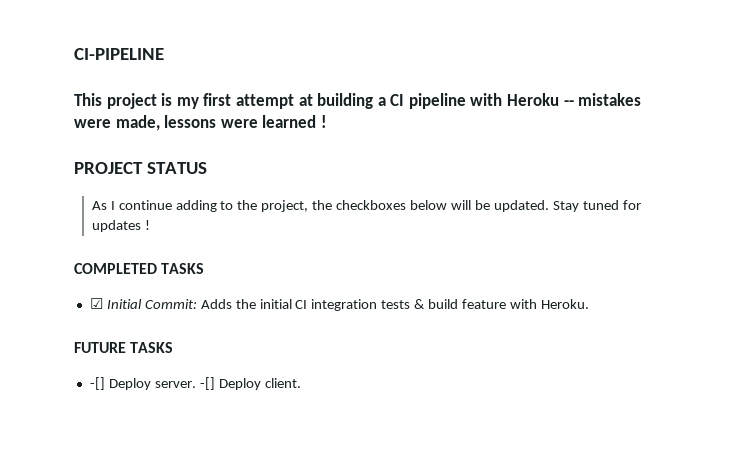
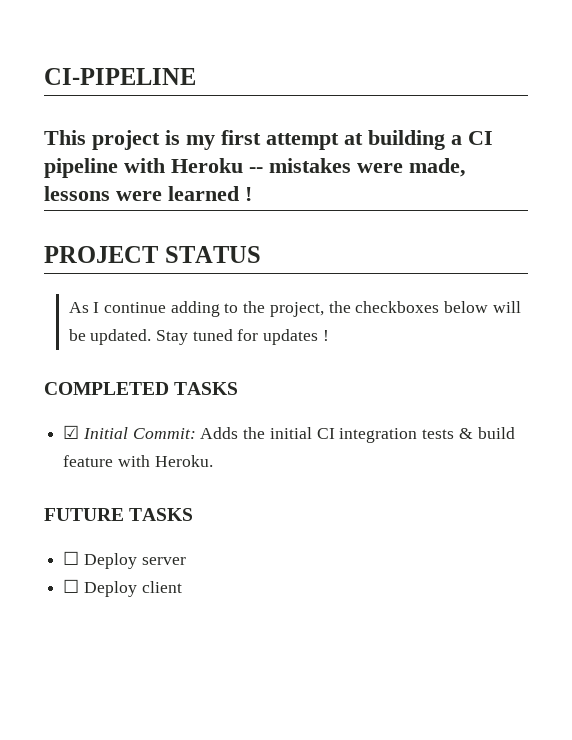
[89,377,301,390] -[] Deploy server. -[] Deploy client. -> [63,551,186,569] [63,579,182,597] ☐ Deploy server // ☐ Deploy client

